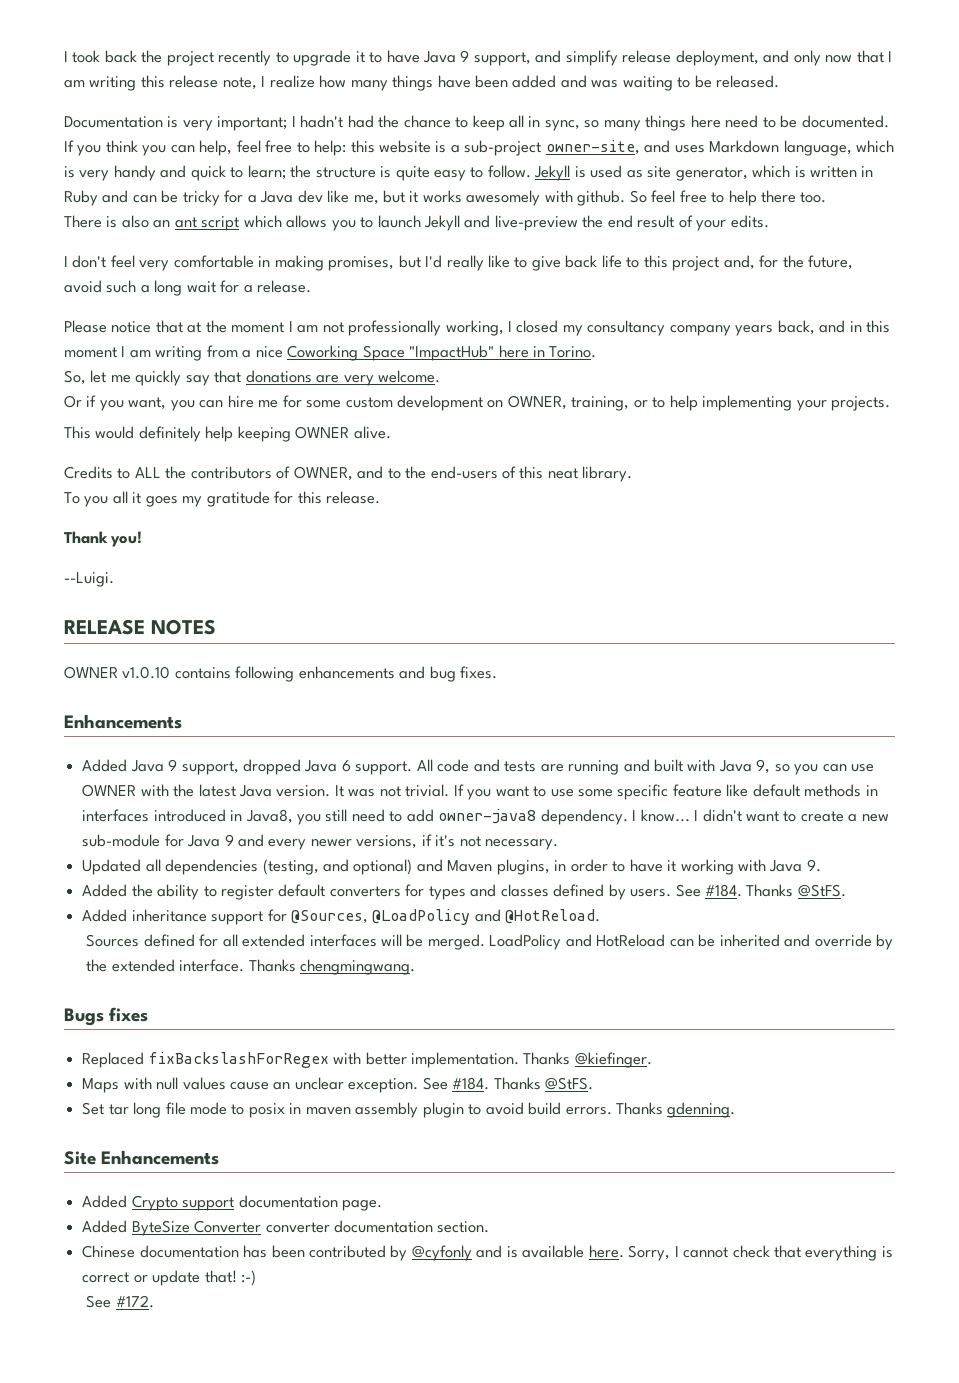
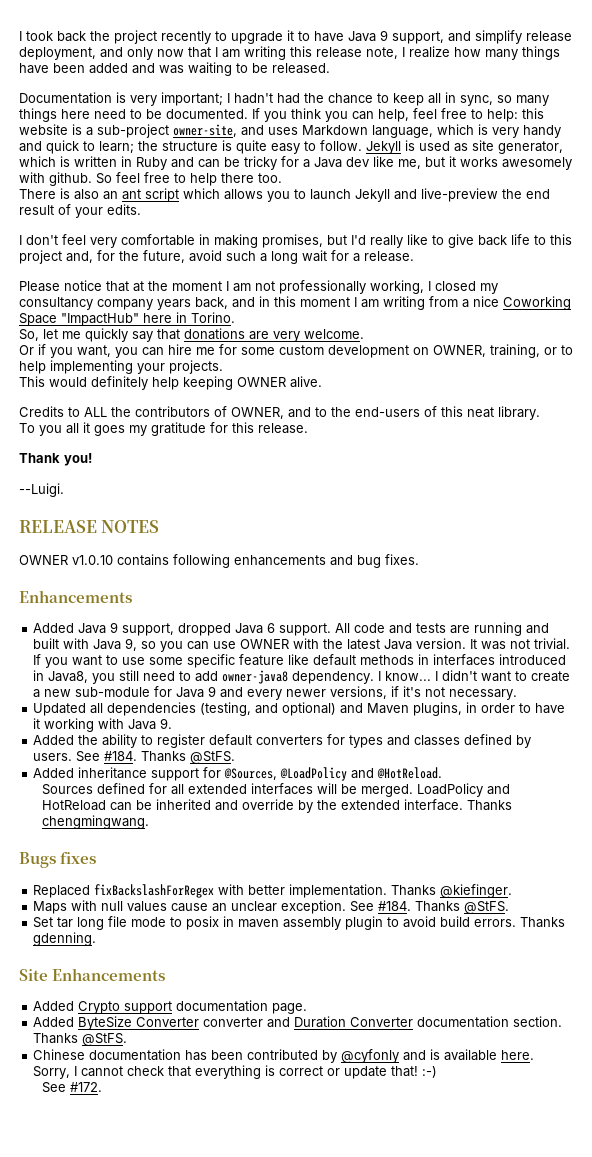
(330, 1227) none -> [267,1016,414,1028] and Duration Converter
(490, 1227) none -> [33,1033,128,1046] Thanks @StFS.

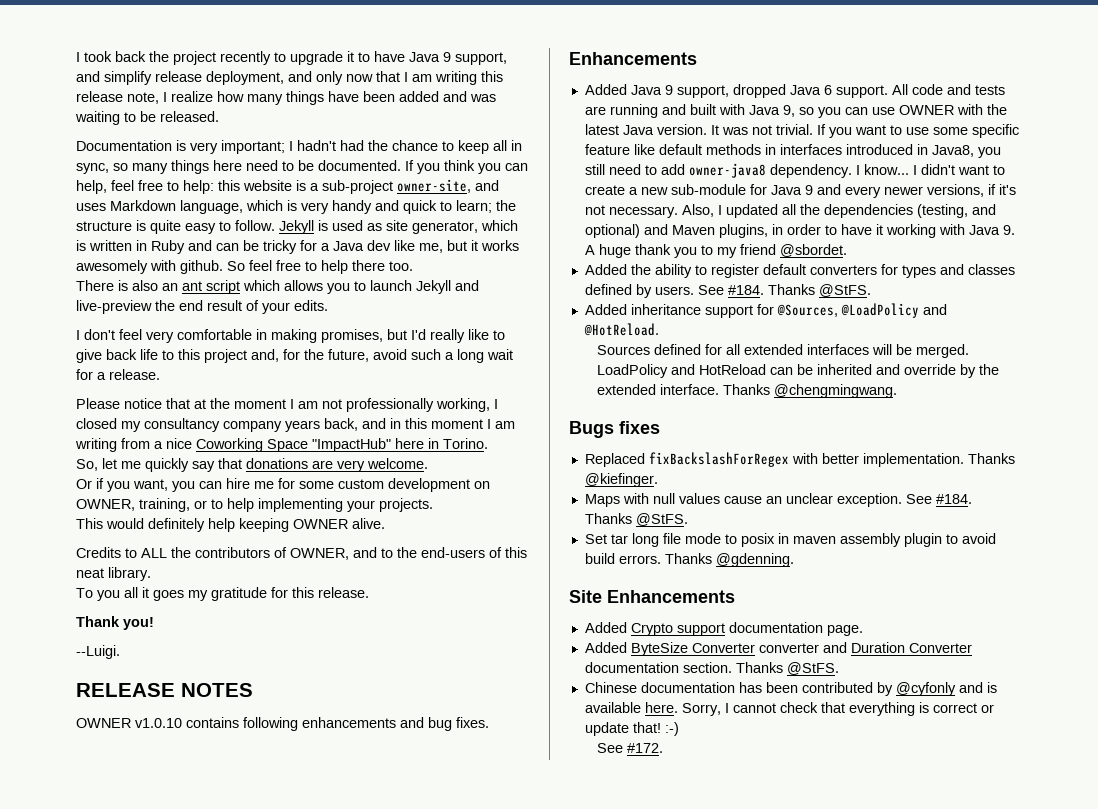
[33,703,104,716] // Updated all -> [681,204,820,218] Also, I updated all the
(173, 723) none -> [584,244,847,258] A huge thank you to my friend @sbordet.
[42,815,150,829] chengmingwang. -> [773,384,897,398] @chengmingwang.
[33,932,97,946] gdenning. -> [715,553,794,567] @gdenning.

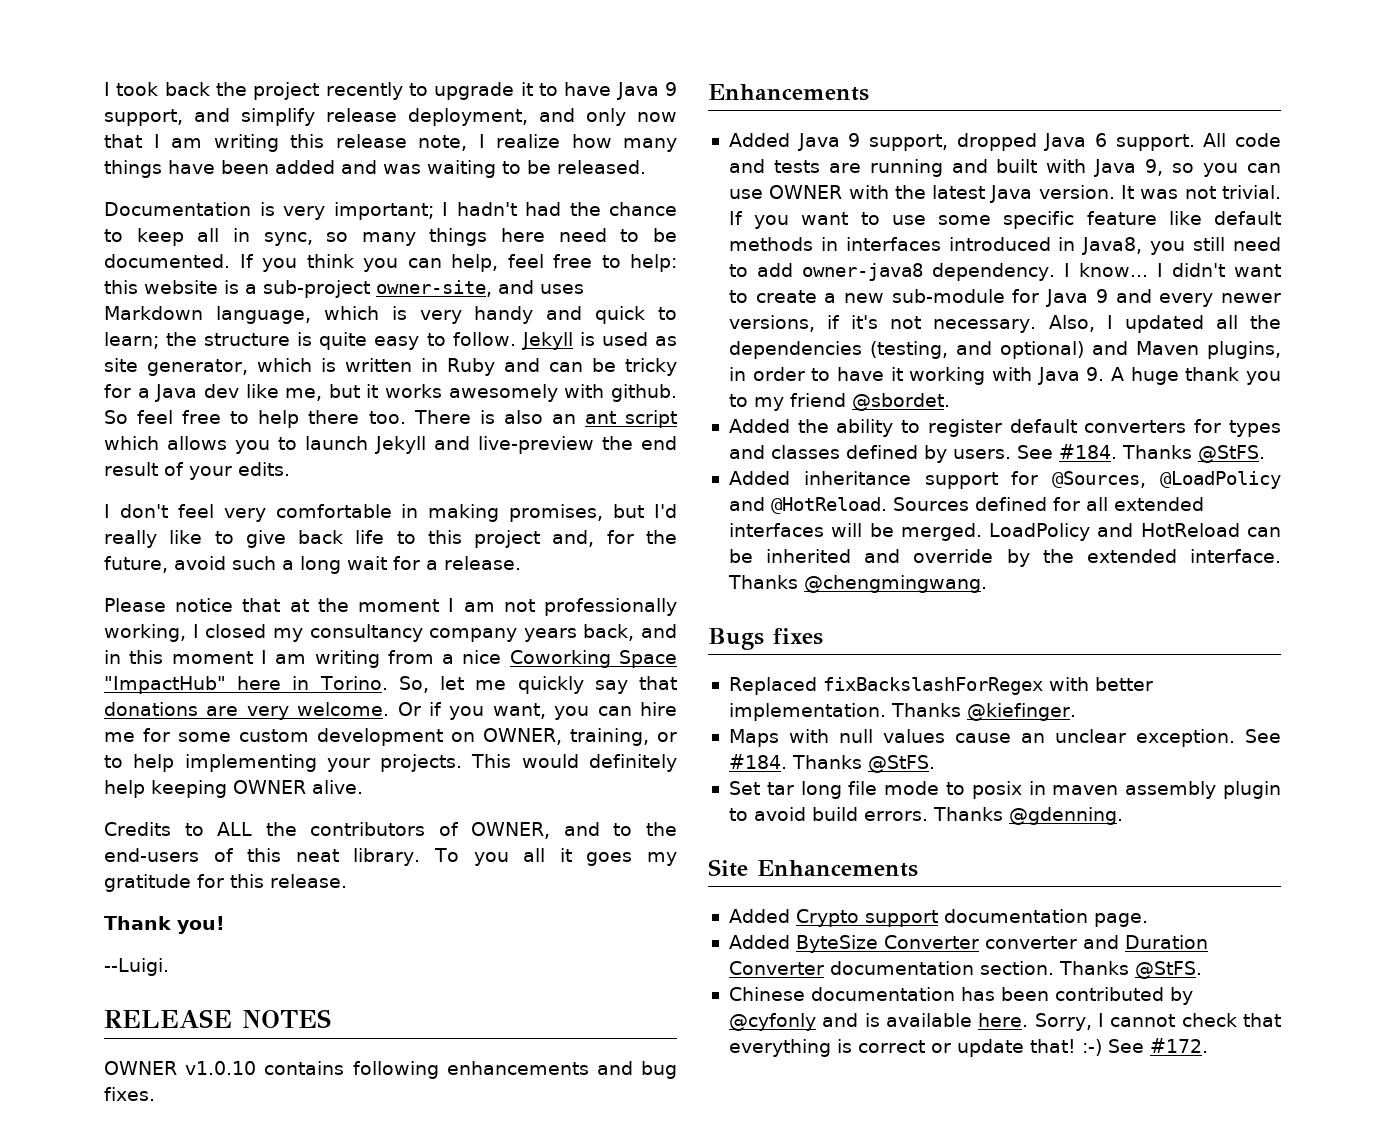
(413, 266) // -> (406, 417) none
(488, 443) // -> (388, 683) none
(428, 463) // -> (390, 709) none
(433, 505) // -> (463, 763) none
(151, 574) // -> (421, 857) none
(659, 329) // -> (887, 505) none
(679, 729) // -> (1102, 1047) none

